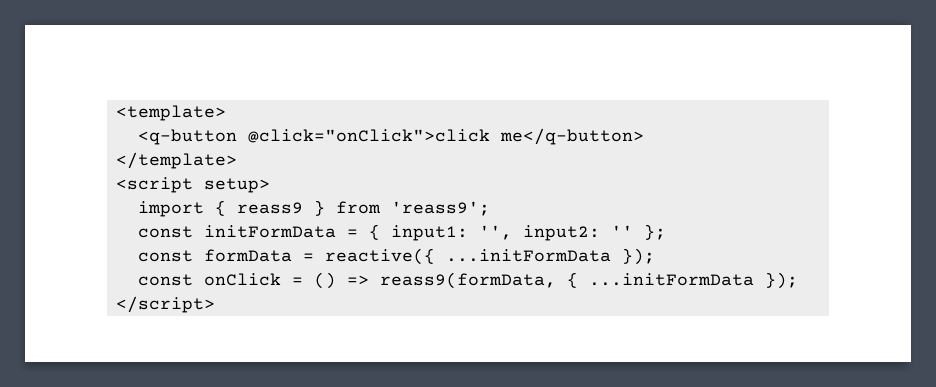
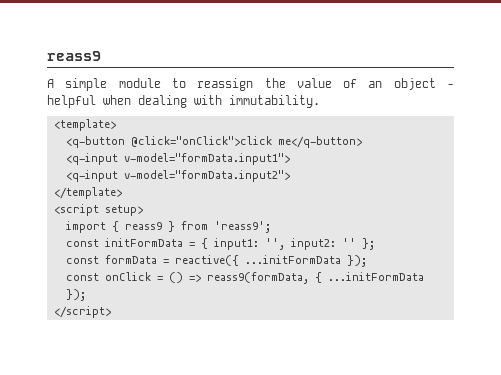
(116, 113) none -> [47,51,101,61] [47,78,455,91] [47,95,320,108] reass9 // A simple module to reassign the value of an object - helpful when dealing with immutability. //
(644, 136) none -> [65,153,290,165] [65,170,290,182] // <q-input v-model="formData.input1"> // <q-input v-model="formData.input2">

